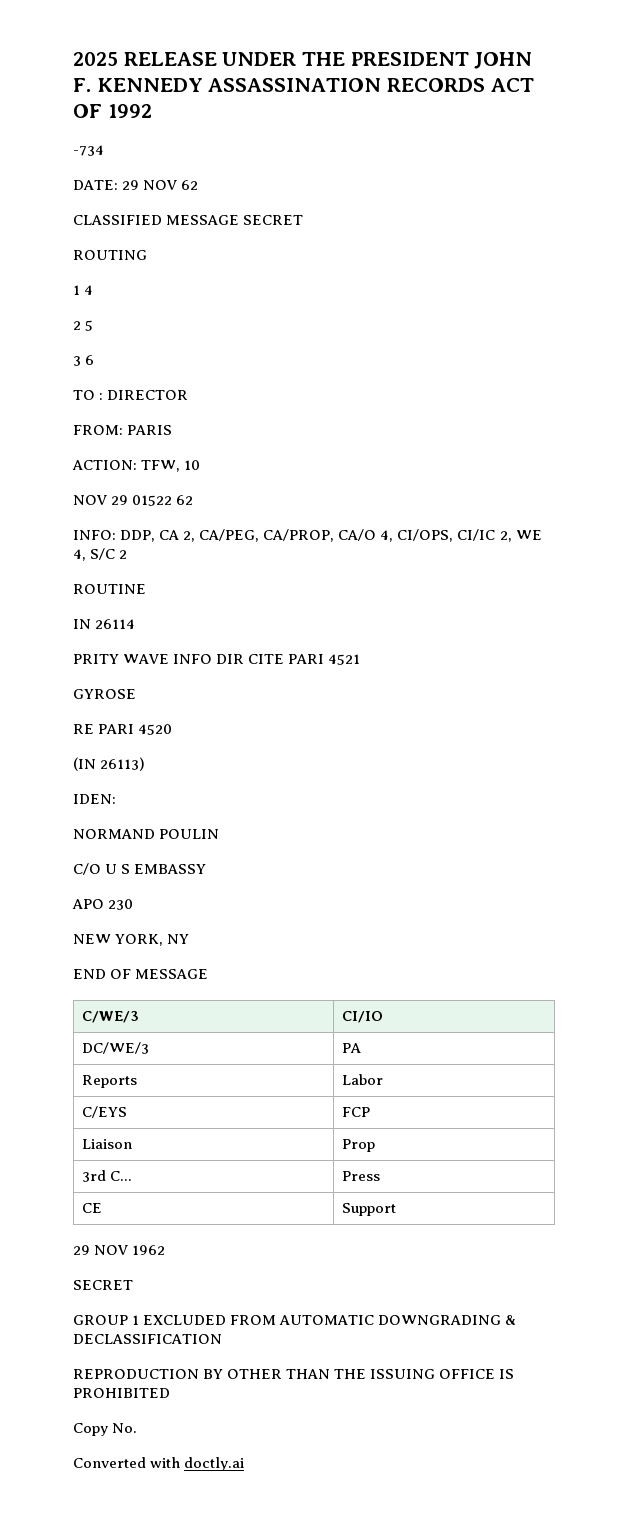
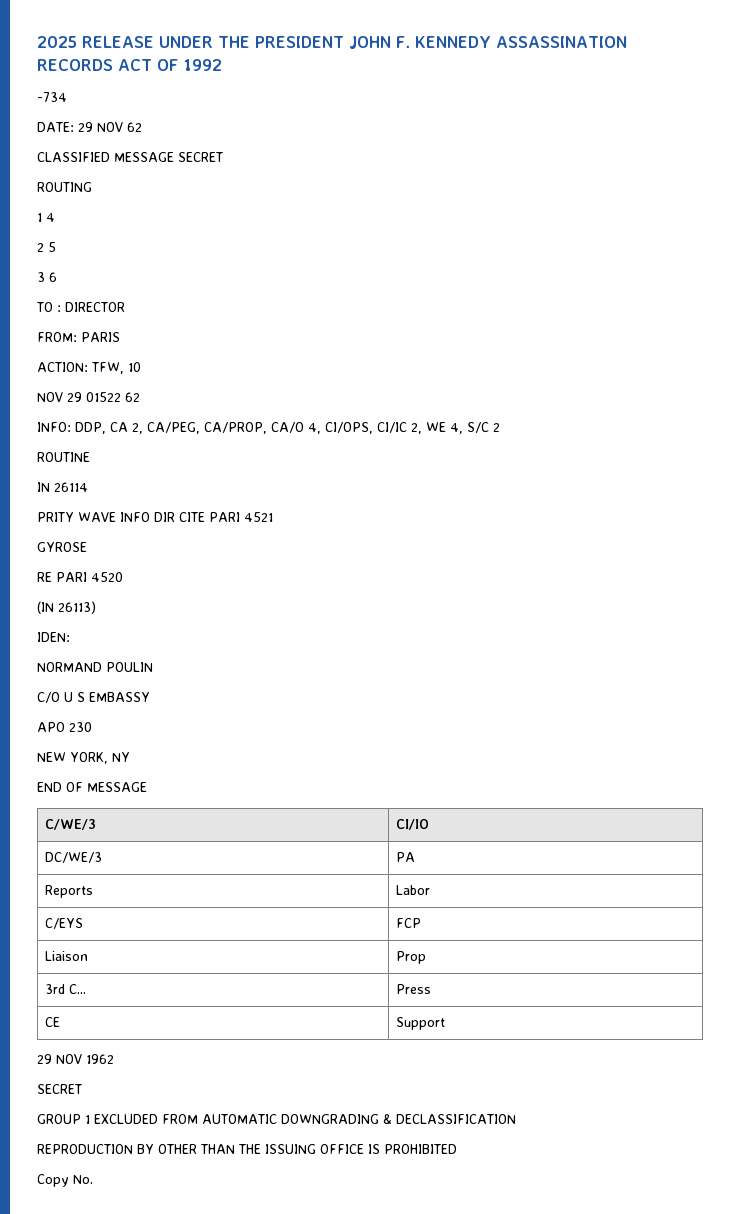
[73,1457,245,1471] // Converted with doctly.ai -> (93, 1179) none

